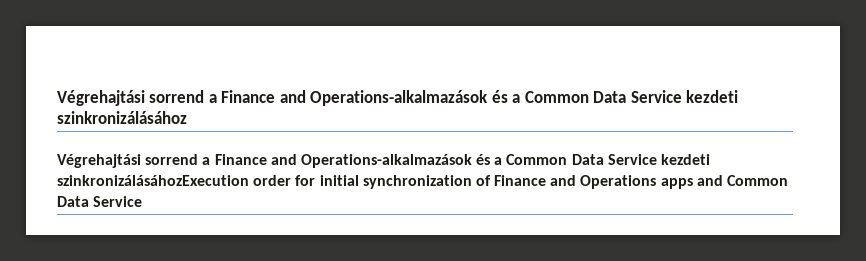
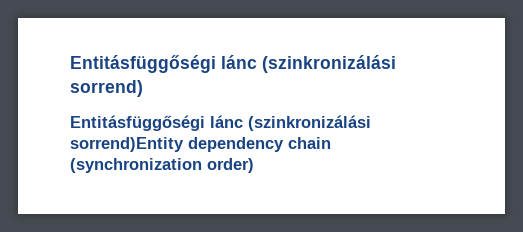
[57,90,739,106] [57,111,187,124] [57,154,711,168] [57,175,789,189] [57,196,143,207] Végrehajtási sorrend a Finance and Operations-alkalmazások és a Common Data Service kezdeti szinkronizálásához // Végrehajtási sorrend a Finance and Operations-alkalmazások és a Common Data Service kezdeti szinkronizálásáhozExecution order for initial synchronization of Finance and Operations apps and Common Data Service -> [70,55,396,73] [70,80,143,97] [70,115,371,131] [70,137,331,152] [70,158,254,173] Entitásfüggőségi lánc (szinkronizálási sorrend) // Entitásfüggőségi lánc (szinkronizálási sorrend)Entity dependency chain (synchronization order)

